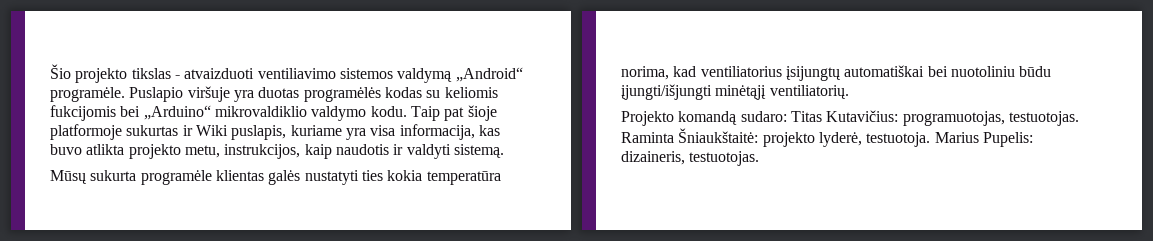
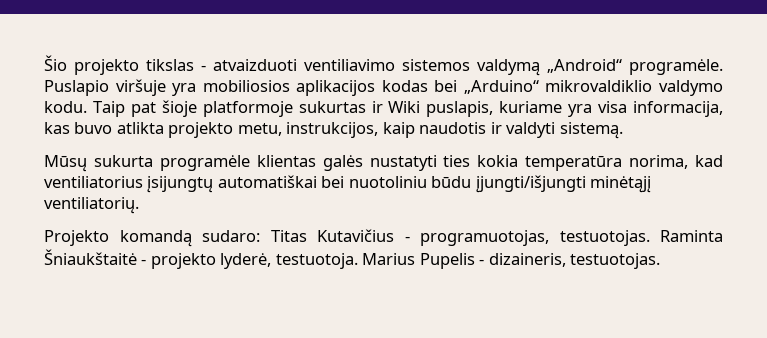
[258,87,498,102] [50,105,116,121] duotas programėlės kodas su keliomis fukcijomis -> [202,80,428,96] mobiliosios aplikacijos kodas
[826,110,899,122] Kutavičius: -> [317,229,410,242] Kutavičius -
[678,128,759,143] Šniaukštaitė: -> [44,249,147,265] Šniaukštaitė -
[982,132,1033,147] Pupelis: -> [419,253,485,269] Pupelis -

